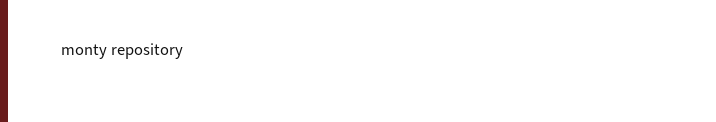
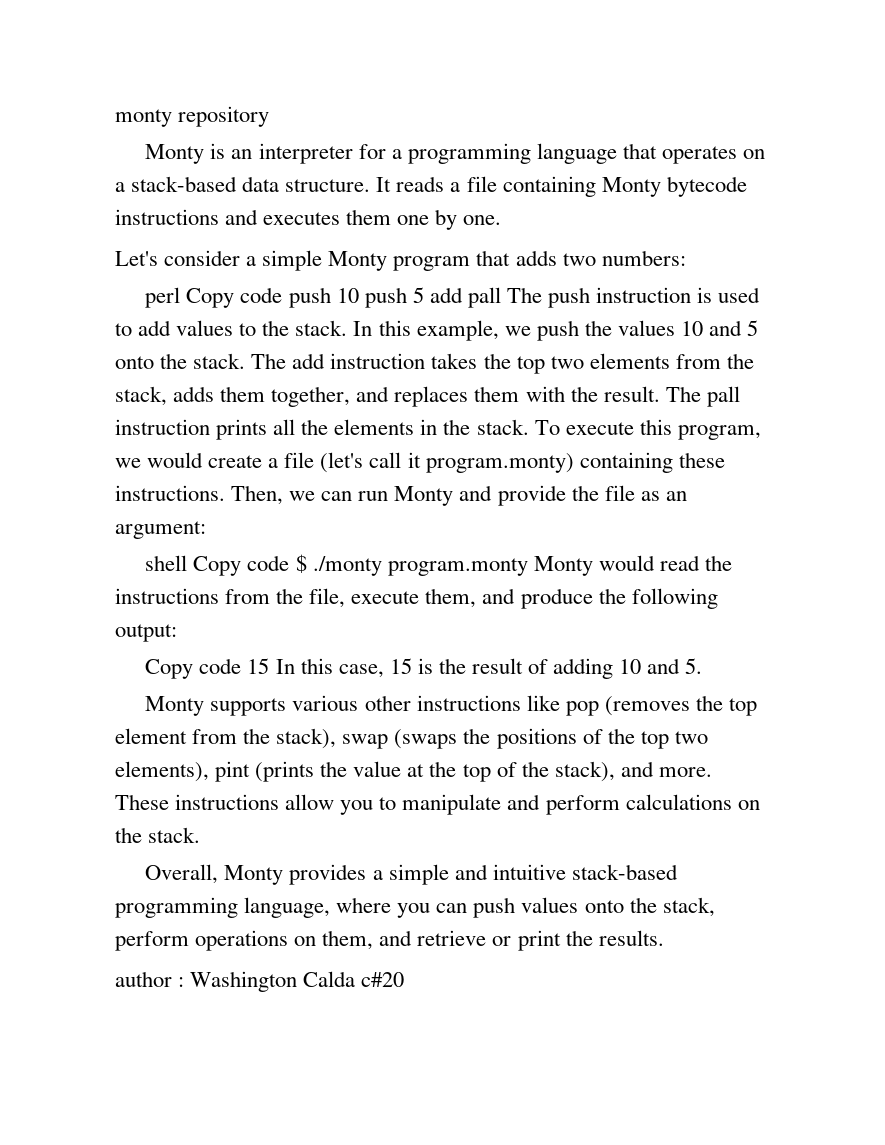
(184, 51) none -> [145,143,766,164] [115,176,747,197] [115,209,502,230] [115,250,686,271] [145,287,761,308] [115,320,759,341] [115,353,754,374] [115,386,740,407] [115,419,761,440] [115,452,725,473] [115,485,687,506] [115,521,206,539] [145,554,732,576] [115,588,718,609] [115,624,177,642] [145,658,703,679] [145,695,757,716] [115,728,708,749] [115,761,712,782] [115,794,760,815] [115,827,201,843] [145,864,678,885] [115,897,715,918] [115,930,664,951] [115,971,405,992] // Monty is an interpreter for a programming language that operates on a stack-based data structure. It reads a file containing Monty bytecode instructions and executes them one by one. // Let's consider a simple Monty program that adds two numbers: // perl Copy code push 10 push 5 add pall The push instruction is used to add values to the stack. In this example, we push the values 10 and 5 onto the stack. The add instruction takes the top two elements from the stack, adds them together, and replaces them with the result. The pall instruction prints all the elements in the stack. To execute this program, we would create a file (let's call it program.monty) containing these instructions. Then, we can run Monty and provide the file as an argument: // shell Copy code $ ./monty program.monty Monty would read the instructions from the file, execute them, and produce the following output: // Copy code 15 In this case, 15 is the result of adding 10 and 5. // Monty supports various other instructions like pop (removes the top element from the stack), swap (swaps the positions of the top two elements), pint (prints the value at the top of the stack), and more. These instructions allow you to manipulate and perform calculations on the stack. // Overall, Monty provides a simple and intuitive stack-based programming language, where you can push values onto the stack, perform operations on them, and retrieve or print the results. // author : Washington Calda c#20

